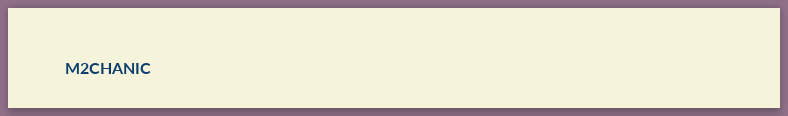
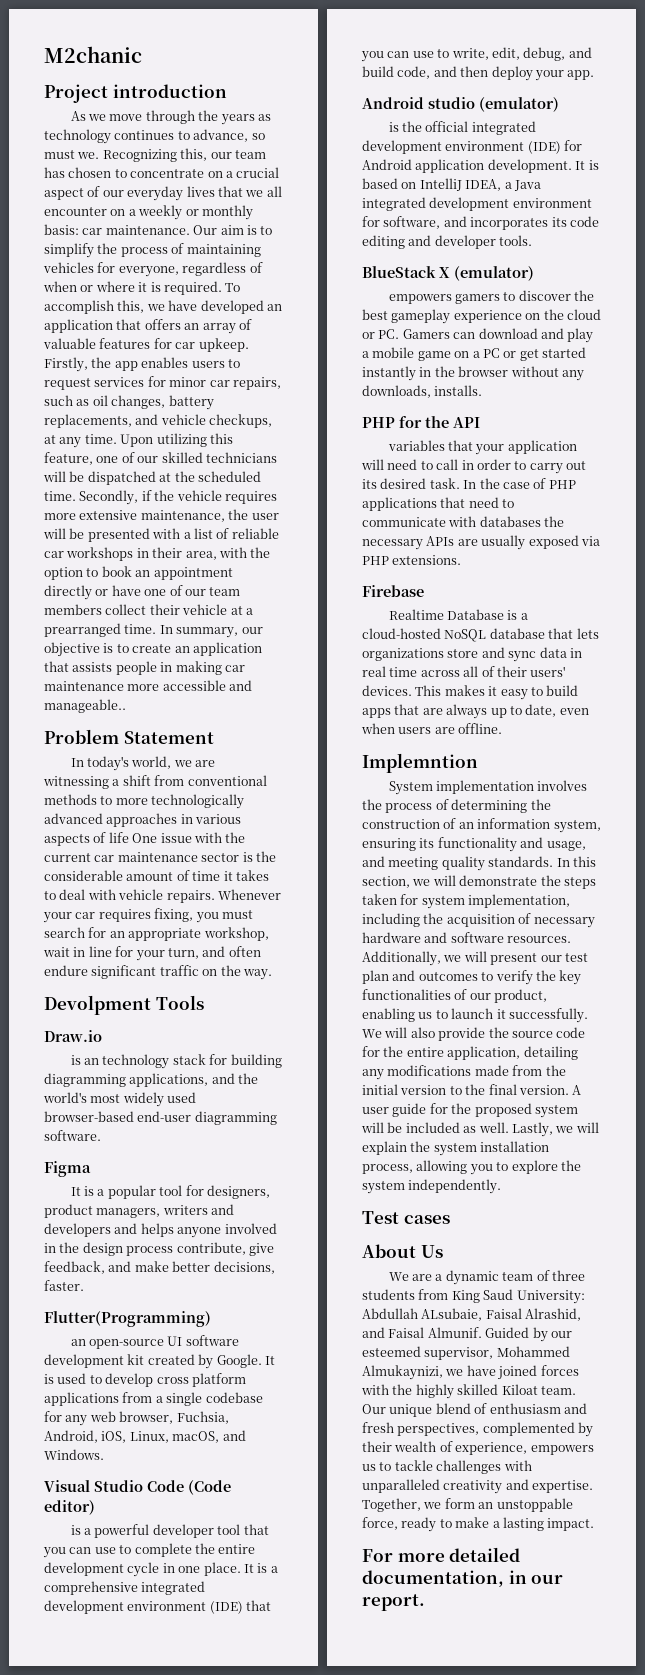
[65,63,151,74] M2CHANIC -> [44,46,142,63] [44,84,227,103] [70,110,271,125] [44,129,265,144] [44,148,266,162] [44,167,280,178] [44,186,282,201] [44,205,253,220] [44,224,273,235] [44,243,261,258] [43,262,263,277] [43,281,241,295] [44,300,282,314] [44,319,252,334] [43,338,249,352] [44,357,240,372] [44,376,281,390] [44,395,214,410] [44,414,273,428] [44,433,233,448] [44,452,277,465] [43,471,261,485] [44,490,277,505] [44,509,279,522] [43,528,279,542] [44,547,271,561] [44,566,233,580] [44,585,241,600] [44,604,253,615] [44,623,263,638] [44,642,262,657] [44,661,245,675] [44,680,253,691] [44,699,126,713] [44,729,214,744] [70,756,216,771] [43,775,267,789] [44,794,245,809] [44,813,242,827] [44,832,246,846] [44,851,276,862] [44,870,269,881] [44,889,281,903] [43,908,253,923] [44,927,269,941] [43,946,261,961] [44,965,272,980] [44,995,204,1015] [44,1030,102,1042] [70,1054,282,1069] [44,1073,259,1087] [43,1092,197,1107] [44,1111,277,1125] [44,1130,101,1141] [44,1161,91,1177] [70,1185,270,1199] [44,1204,235,1218] [44,1223,277,1238] [44,1242,274,1256] [44,1261,275,1274] [44,1280,84,1291] [44,1311,211,1327] [70,1335,239,1349] [44,1354,275,1369] [44,1373,246,1387] [44,1392,263,1406] [44,1411,229,1426] [44,1430,246,1443] [44,1449,104,1460] [44,1480,231,1495] [44,1500,95,1515] [70,1524,269,1538] [43,1543,256,1558] [44,1562,278,1577] [44,1581,206,1595] [44,1600,272,1614] [361,47,592,62] [362,66,595,81] [362,97,559,112] [388,121,536,135] [362,140,583,154] [362,159,599,173] [362,178,541,191] [362,197,592,211] [362,216,599,230] [362,235,533,249] [362,266,534,281] [388,290,595,304] [362,309,601,324] [362,328,594,343] [362,347,586,361] [362,366,584,381] [362,385,483,398] [362,416,480,428] [387,440,577,455] [361,459,586,474] [362,478,576,489] [362,497,515,511] [362,516,565,527] [362,535,600,550] [362,555,462,565] [362,585,424,597] [388,609,528,620] [362,628,599,642] [362,647,582,662] [362,666,566,677] [362,685,579,700] [362,704,589,719] [361,723,503,734] [362,753,478,773] [388,780,588,795] [362,799,551,813] [362,818,601,833] [362,837,586,852] [362,856,596,871] [362,875,596,889] [362,894,571,909] [362,913,595,928] [362,932,572,943] [362,951,588,966] [362,970,582,985] [362,989,548,1003] [362,1008,588,1023] [362,1027,586,1041] [362,1046,578,1060] [362,1065,566,1080] [362,1084,582,1095] [362,1103,578,1118] [361,1122,599,1137] [362,1141,550,1156] [362,1160,581,1175] [362,1179,502,1194] [362,1211,450,1224] [362,1244,443,1258] [388,1270,585,1285] [362,1289,585,1304] [362,1308,582,1321] [362,1327,572,1342] [362,1346,570,1360] [362,1365,579,1380] [361,1384,576,1399] [362,1403,587,1417] [362,1422,594,1437] [362,1441,594,1455] [362,1460,532,1474] [362,1479,594,1494] [362,1498,573,1512] [362,1517,595,1532] [362,1547,521,1562] [362,1570,564,1587] [362,1594,425,1611] M2chanic // Project introduction // As we move through the years as technology continues to advance, so must we. Recognizing this, our team has chosen to concentrate on a crucial aspect of our everyday lives that we all encounter on a weekly or monthly basis: car maintenance. Our aim is to simplify the process of maintaining vehicles for everyone, regardless of when or where it is required. To accomplish this, we have developed an application that offers an array of valuable features for car upkeep. Firstly, the app enables users to request services for minor car repairs, such as oil changes, battery replacements, and vehicle checkups, at any time. Upon utilizing this feature, one of our skilled technicians will be dispatched at the scheduled time. Secondly, if the vehicle requires more extensive maintenance, the user will be presented with a list of reliable car workshops in their area, with the option to book an appointment directly or have one of our team members collect their vehicle at a prearranged time. In summary, our objective is to create an application that assists people in making car maintenance more accessible and manageable.. // Problem Statement // In today's world, we are witnessing a shift from conventional methods to more technologically advanced approaches in various aspects of life One issue with the current car maintenance sector is the considerable amount of time it takes to deal with vehicle repairs. Whenever your car requires fixing, you must search for an appropriate workshop, wait in line for your turn, and often endure significant traffic on the way. // Devolpment Tools // Draw.io // is an technology stack for building diagramming applications, and the world's most widely used browser-based end-user diagramming software. // Figma // It is a popular tool for designers, product managers, writers and developers and helps anyone involved in the design process contribute, give feedback, and make better decisions, faster. // Flutter(Programming) // an open-source UI software development kit created by Google. It is used to develop cross platform applications from a single codebase for any web browser, Fuchsia, Android, iOS, Linux, macOS, and Windows. // Visual Studio Code (Code editor) // is a powerful developer tool that you can use to complete the entire development cycle in one place. It is a comprehensive integrated development environment (IDE) that you can use to write, edit, debug, and build code, and then deploy your app. // Android studio (emulator) // is the official integrated development environment (IDE) for Android application development. It is based on IntelliJ IDEA, a Java integrated development environment for software, and incorporates its code editing and developer tools. // BlueStack X (emulator) // empowers gamers to discover the best gameplay experience on the cloud or PC. Gamers can download and play a mobile game on a PC or get started instantly in the browser without any downloads, installs. // PHP for the API // variables that your application will need to call in order to carry out its desired task. In the case of PHP applications that need to communicate with databases the necessary APIs are usually exposed via PHP extensions. // Firebase // Realtime Database is a cloud-hosted NoSQL database that lets organizations store and sync data in real time across all of their users' devices. This makes it easy to build apps that are always up to date, even when users are offline. // Implemntion // System implementation involves the process of determining the construction of an information system, ensuring its functionality and usage, and meeting quality standards. In this section, we will demonstrate the steps taken for system implementation, including the acquisition of necessary hardware and software resources. Additionally, we will present our test plan and outcomes to verify the key functionalities of our product, enabling us to launch it successfully. We will also provide the source code for the entire application, detailing any modifications made from the initial version to the final version. A user guide for the proposed system will be included as well. Lastly, we will explain the system installation process, allowing you to explore the system independently. // Test cases // About Us // We are a dynamic team of three students from King Saud University: Abdullah ALsubaie, Faisal Alrashid, and Faisal Almunif. Guided by our esteemed supervisor, Mohammed Almukaynizi, we have joined forces with the highly skilled Kiloat team. Our unique blend of enthusiasm and fresh perspectives, complemented by their wealth of experience, empowers us to tackle challenges with unparalleled creativity and expertise. Together, we form an unstoppable force, ready to make a lasting impact. // For more detailed documentation, in our report.

